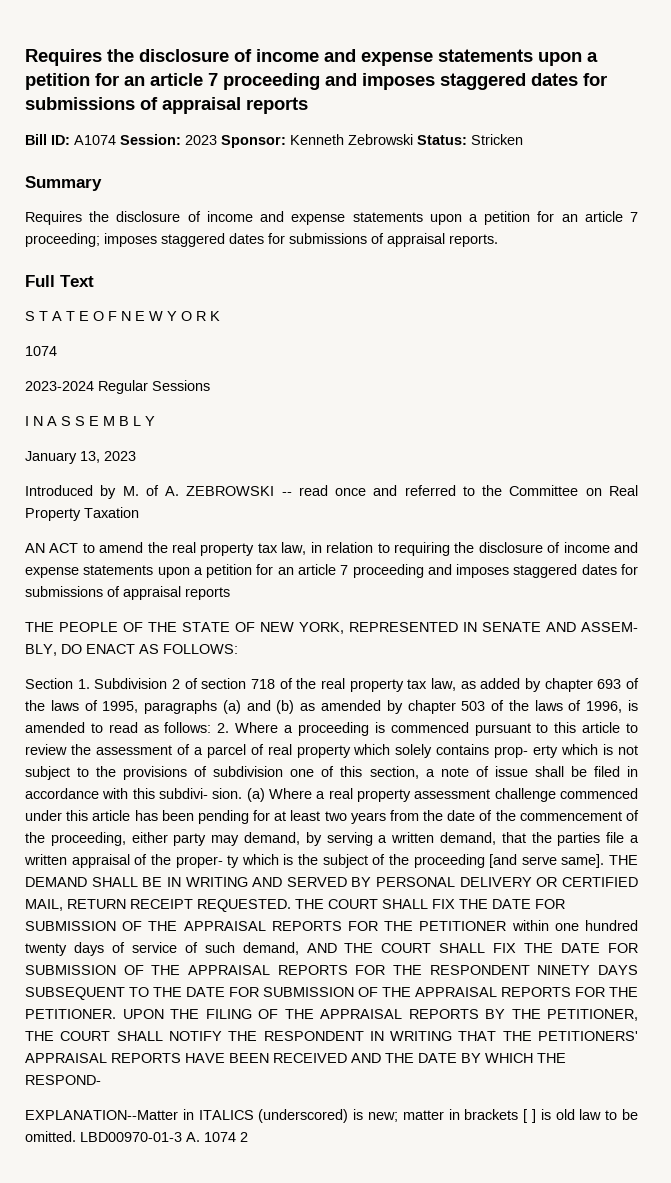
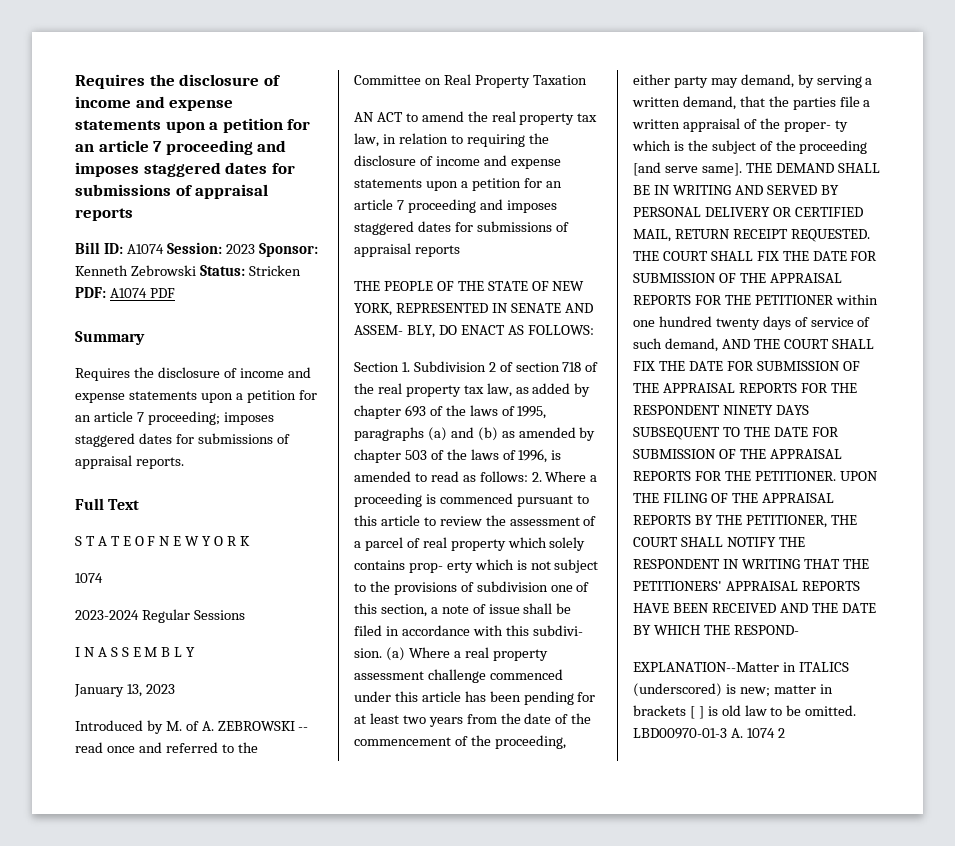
(523, 139) none -> [75,287,175,298] PDF: A1074 PDF

